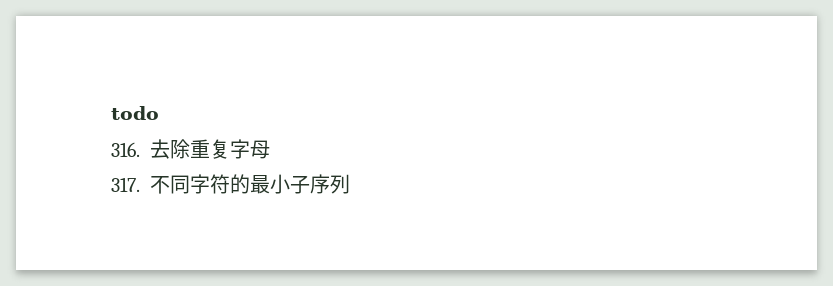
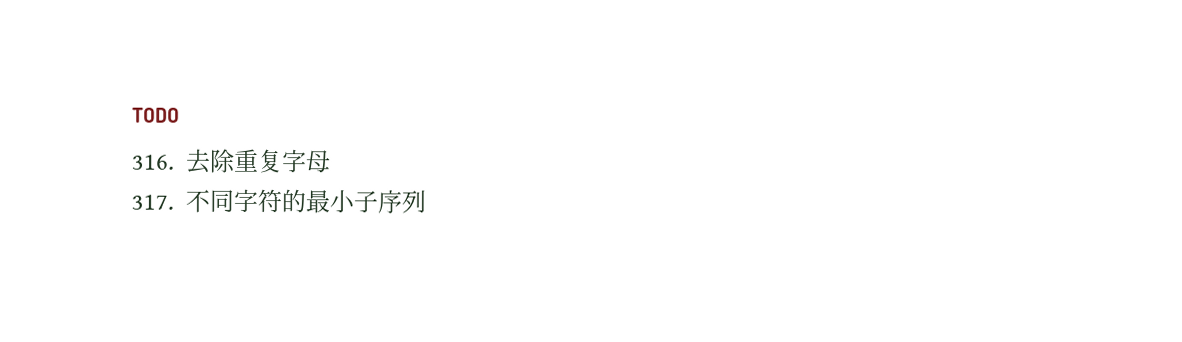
[111,106,159,120] todo -> [132,107,180,123] TODO

